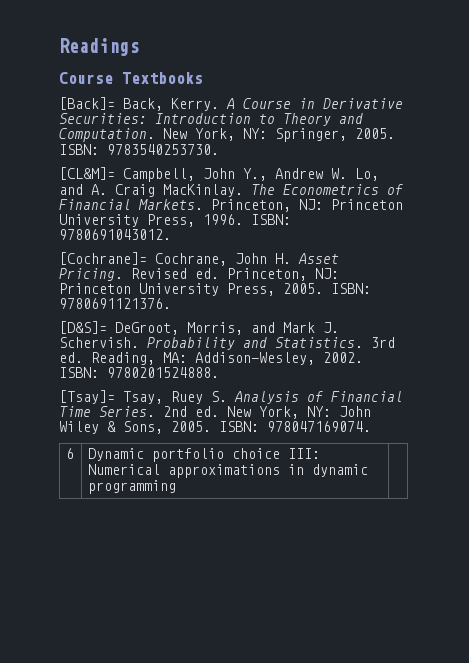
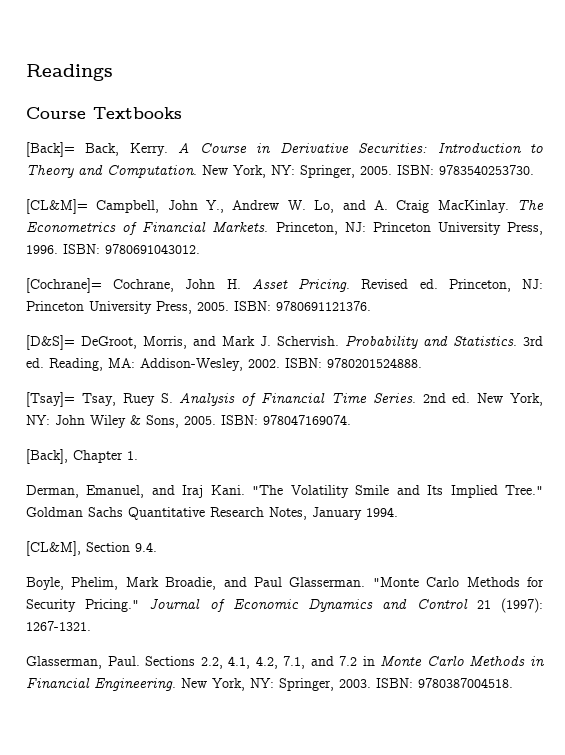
[65,448,74,459] [87,448,320,462] [87,464,368,478] [87,480,176,494] // 6 | Dynamic portfolio choice III: Numerical approximations in dynamic programming | -> [26,449,138,464] [26,485,543,498] [26,507,398,520] [26,541,157,556] [26,577,544,590] [26,598,543,613] [26,621,91,631] [26,655,545,669] [26,678,513,691] // [Back], Chapter 1. // Derman, Emanuel, and Iraj Kani. "The Volatility Smile and Its Implied Tree." Goldman Sachs Quantitative Research Notes, January 1994. // [CL&M], Section 9.4. // Boyle, Phelim, Mark Broadie, and Paul Glasserman. "Monte Carlo Methods for Security Pricing." Journal of Economic Dynamics and Control 21 (1997): 1267-1321. // Glasserman, Paul. Sections 2.2, 4.1, 4.2, 7.1, and 7.2 in Monte Carlo Methods in Financial Engineering. New York, NY: Springer, 2003. ISBN: 9780387004518.

